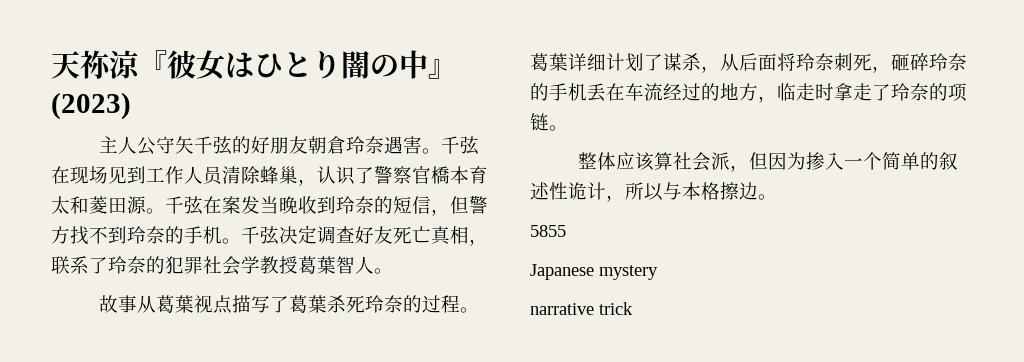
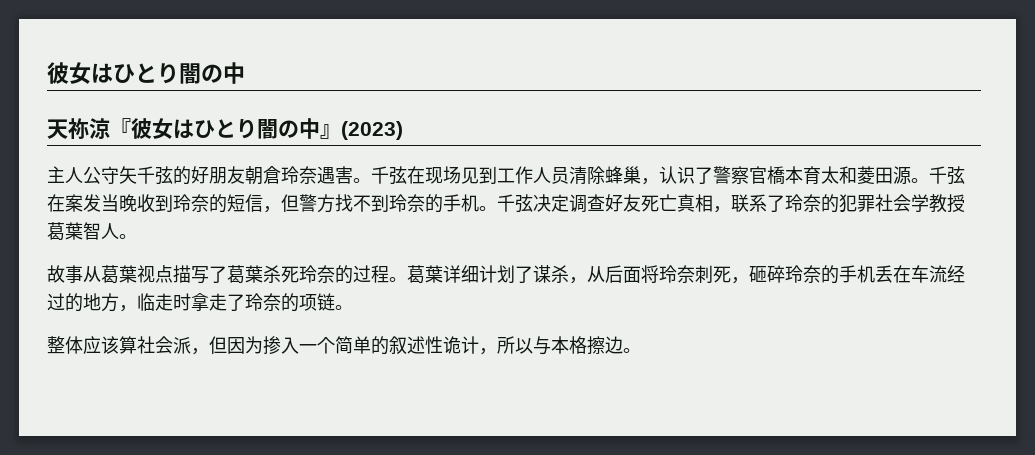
(51, 65) none -> [47,62,245,84] 彼女はひとり闇の中 //
[530,225,566,237] [530,264,658,280] [530,302,633,315] // 5855 // Japanese mystery // narrative trick -> (641, 350) none

